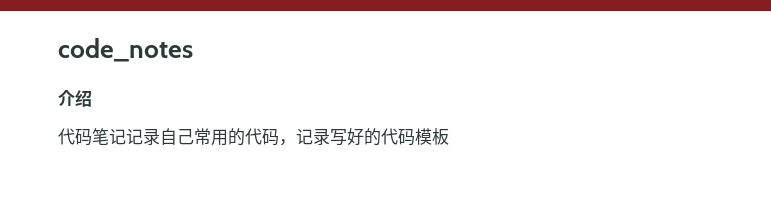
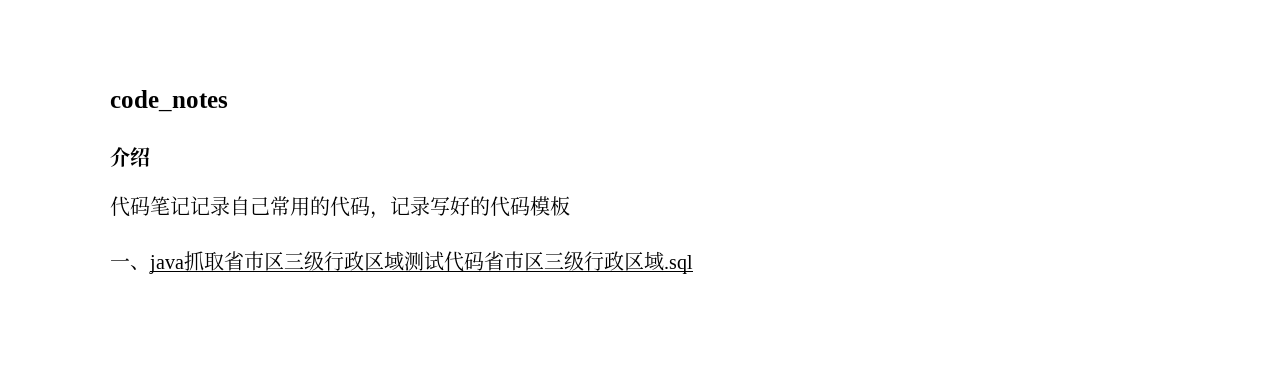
(449, 136) none -> [110,251,693,274] // 一、java抓取省市区三级行政区域测试代码省市区三级行政区域.sql

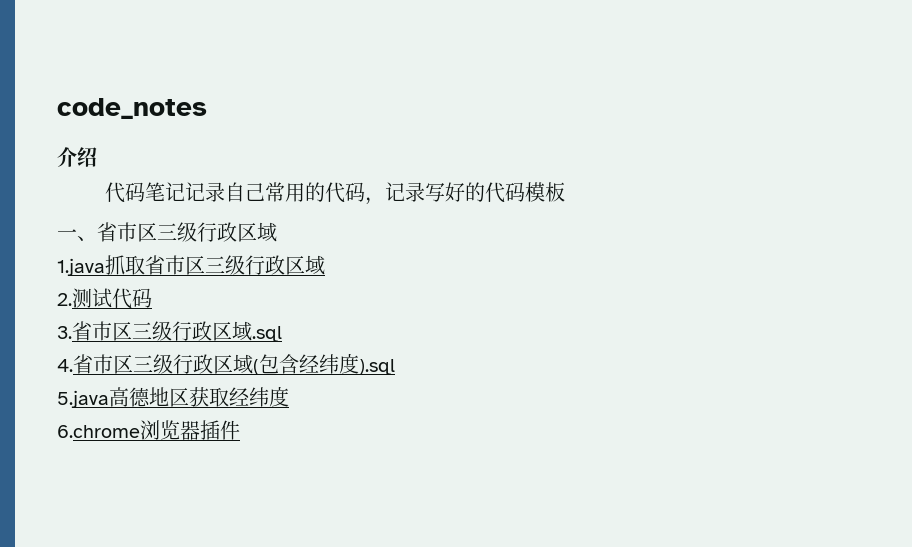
[149,255,184,274] java -> [97,222,277,242] [57,258,105,276] 省市区三级行政区域 // 1.java
(404, 261) none -> [57,293,72,306] // 2.
(484, 261) none -> [57,326,72,339] // 3.
(693, 264) none -> [57,353,395,375] [57,386,289,408] [57,420,240,440] // 4.省市区三级行政区域(包含经纬度).sql // 5.java高德地区获取经纬度 // 6.chrome浏览器插件

